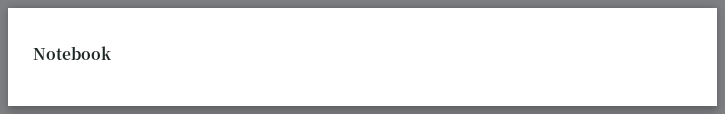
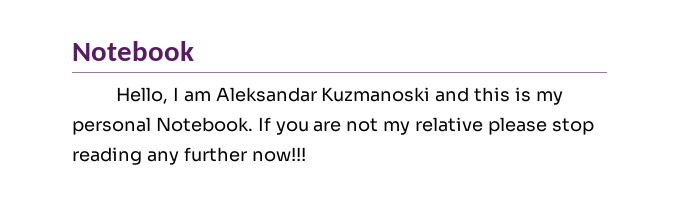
(112, 53) none -> [115,87,563,105] [72,117,594,135] [72,147,306,165] // Hello, I am Aleksandar Kuzmanoski and this is my personal Notebook. If you are not my relative please stop reading any further now!!!

